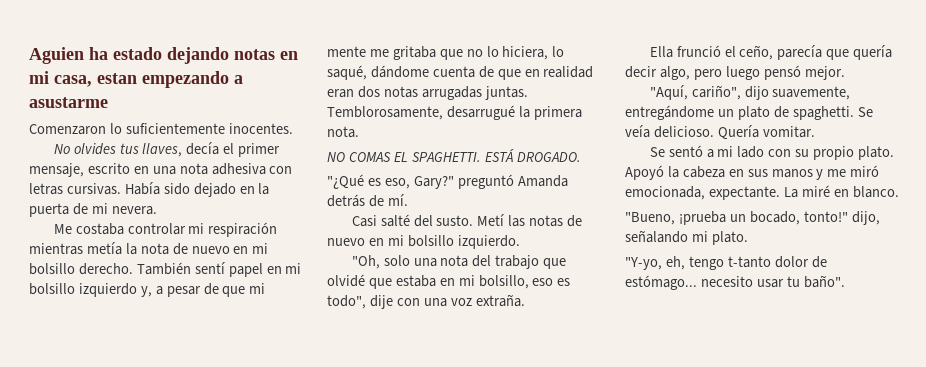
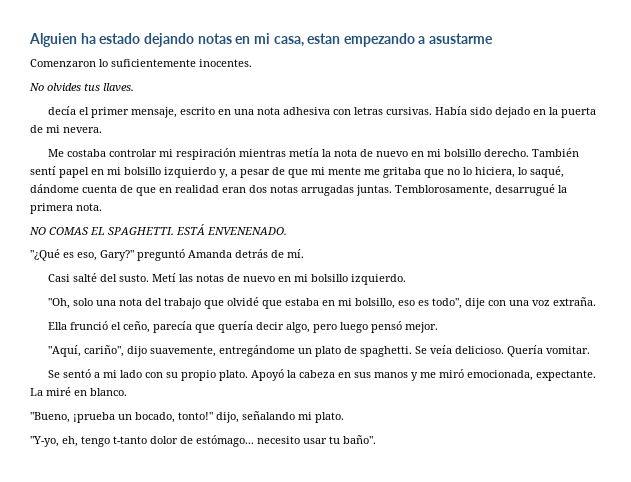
[29,47,84,64] Aguien -> [29,33,77,47] Alguien
[142,143,183,157] llaves, -> [103,83,134,92] llaves. //
[516,152,581,162] DROGADO. -> [207,227,287,235] ENVENENADO.

